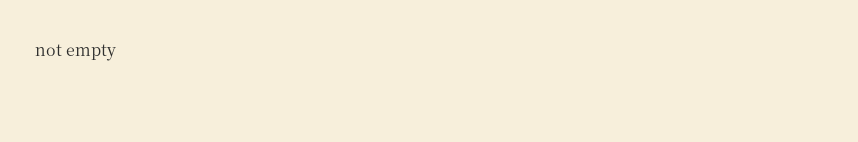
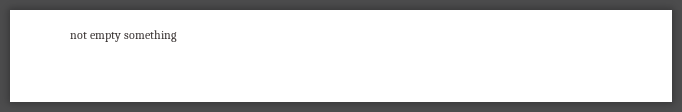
(117, 52) none -> [124,30,178,42] something

